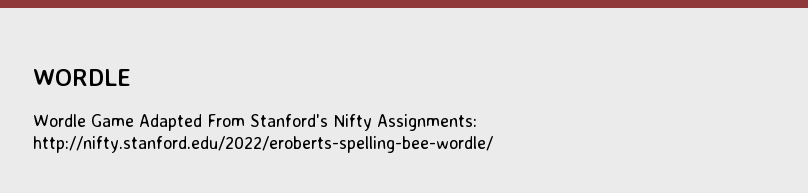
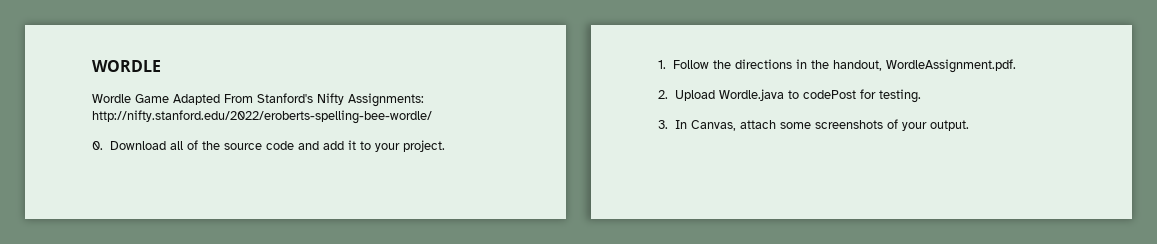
(493, 144) none -> [92,140,445,152] [658,59,1017,73] [658,89,921,103] [658,119,969,131] // 0. Download all of the source code and add it to your project. // 1. Follow the directions in the handout, WordleAssignment.pdf. // 2. Upload Wordle.java to codePost for testing. // 3. In Canvas, attach some screenshots of your output.

